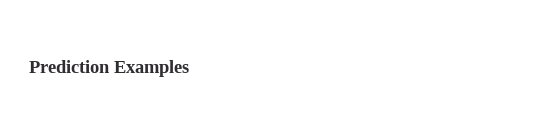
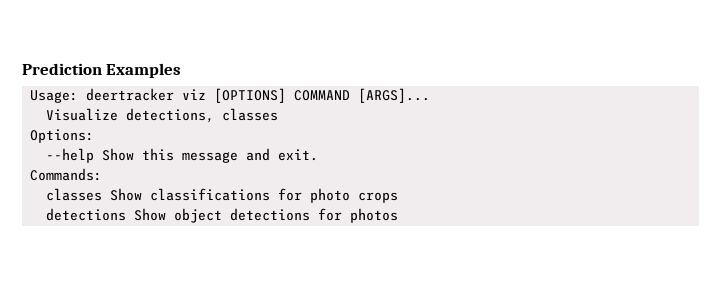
(189, 68) none -> [30,88,431,103] [46,108,279,123] [30,129,95,143] [46,148,319,163] [30,168,103,181] [46,188,399,203] [46,208,399,223] // Usage: deertracker viz [OPTIONS] COMMAND [ARGS]... // Visualize detections, classes // Options: // --help Show this message and exit. // Commands: // classes Show classifications for photo crops // detections Show object detections for photos

